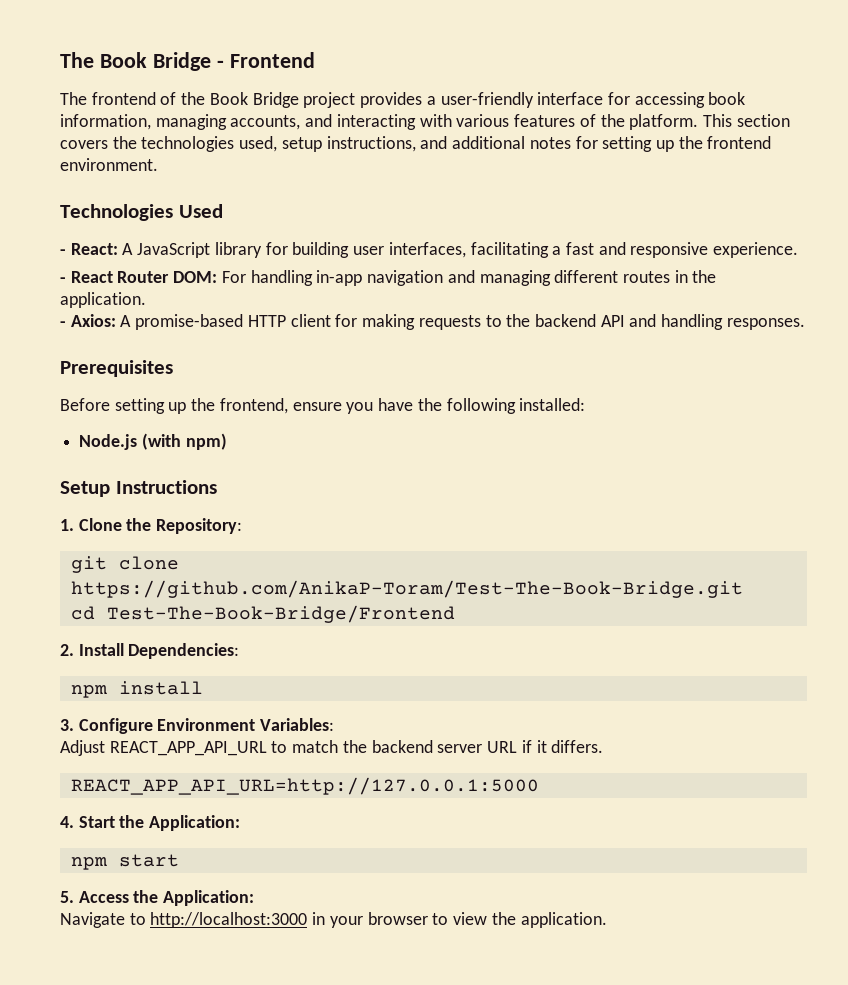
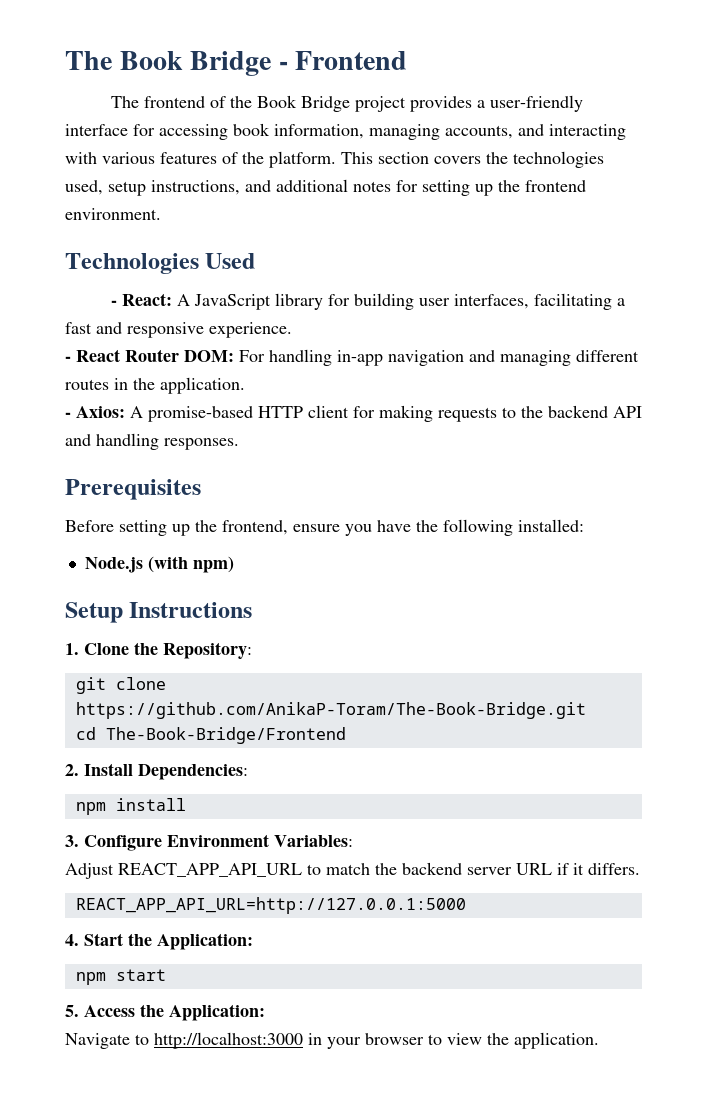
[70,580,743,598] https://github.com/AnikaP-Toram/Test-The-Book-Bridge.git -> [75,702,586,719] https://github.com/AnikaP-Toram/The-Book-Bridge.git
[106,605,455,623] Test-The-Book-Bridge/Frontend -> [105,727,346,744] The-Book-Bridge/Frontend

